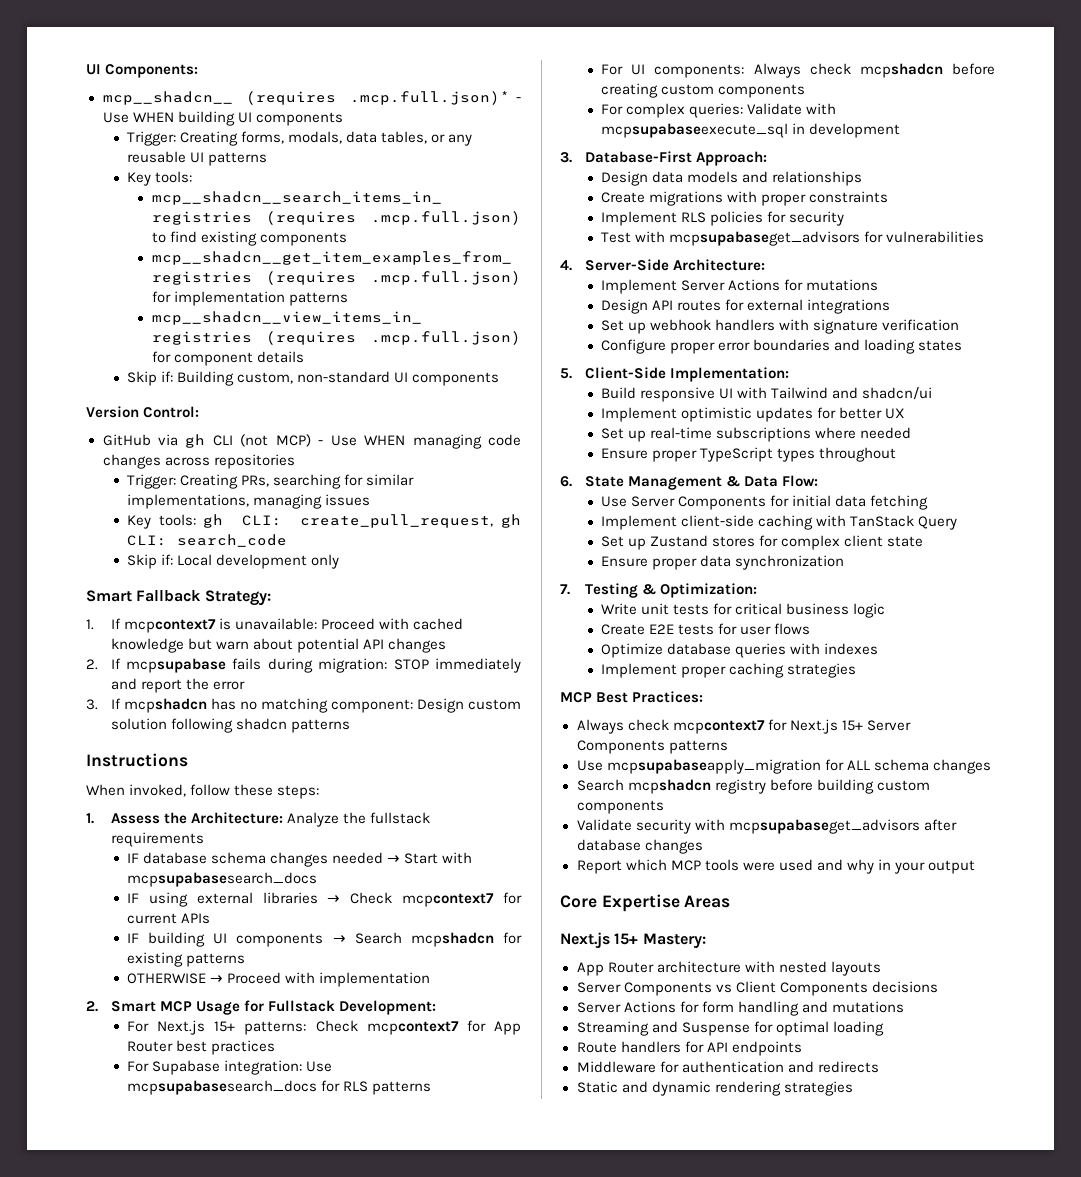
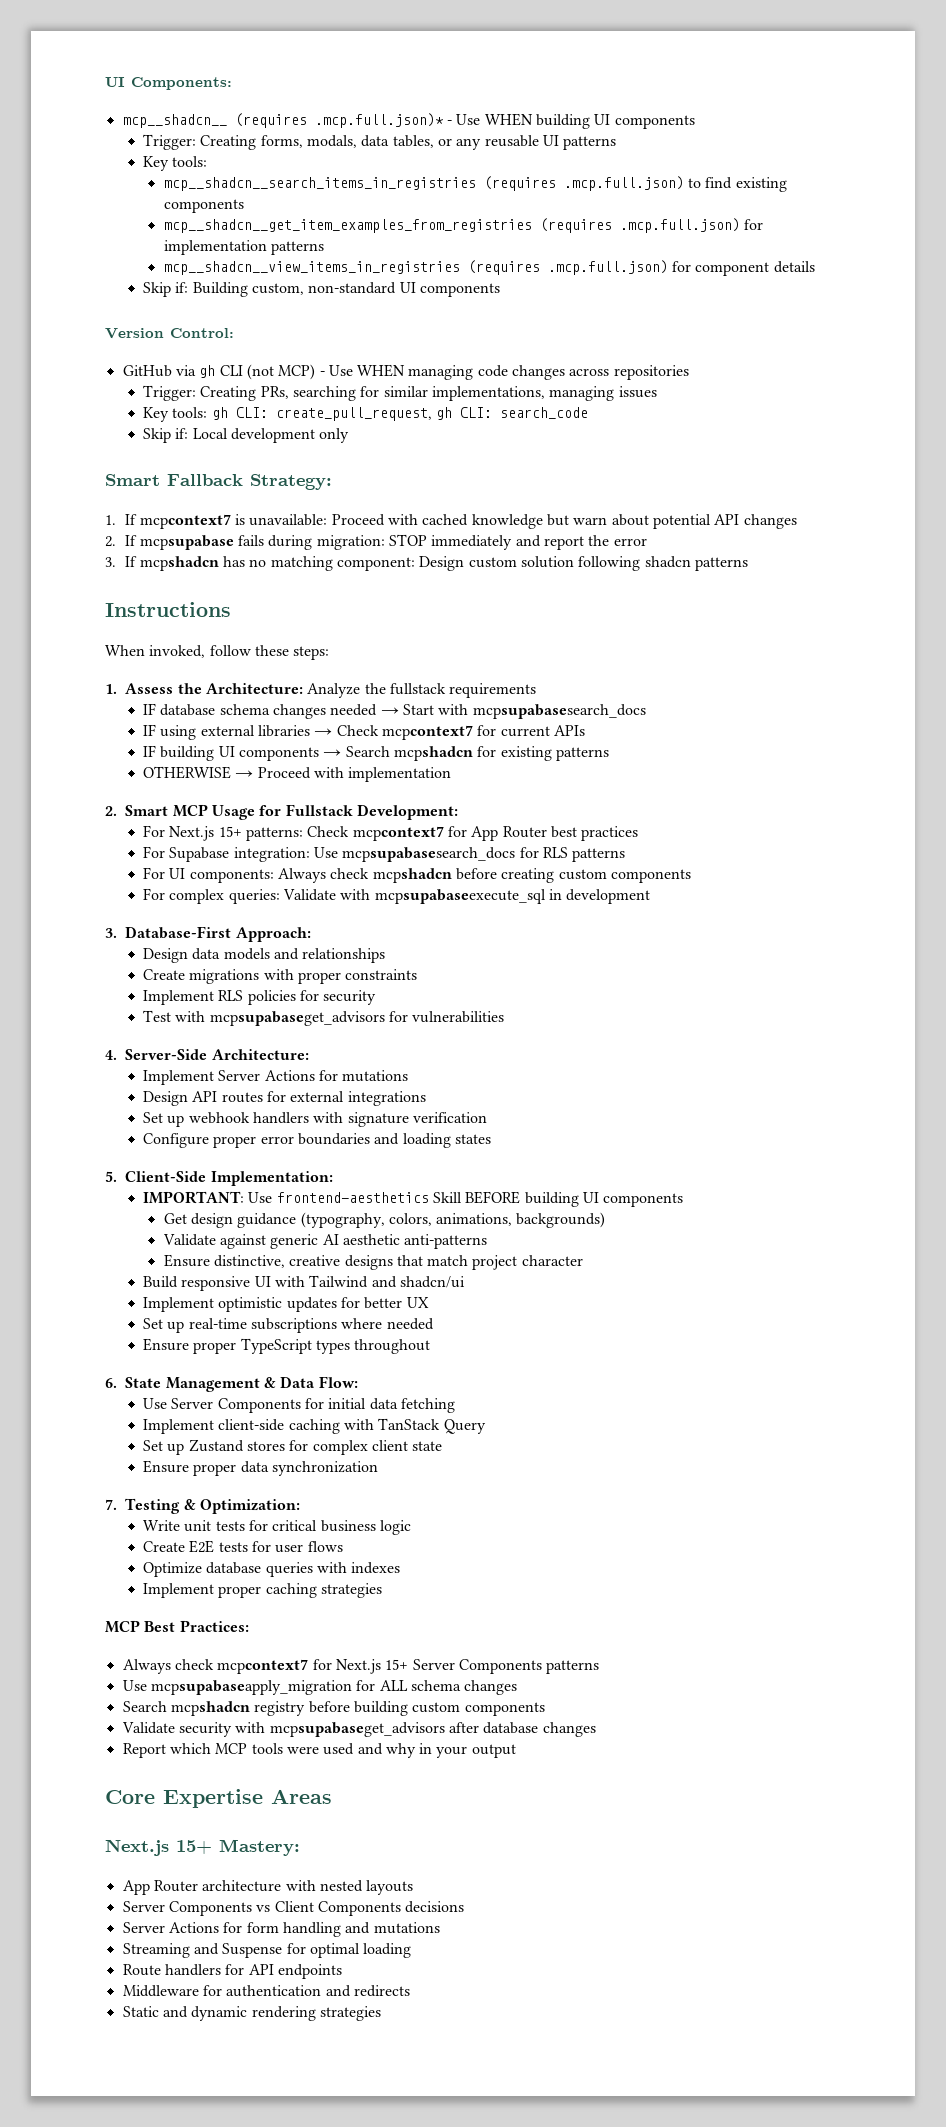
(789, 374) none -> [143,1191,684,1207] [163,1212,606,1228] [162,1234,488,1249] [163,1254,583,1270] // IMPORTANT: Use frontend-aesthetics Skill BEFORE building UI components // Get design guidance (typography, colors, animations, backgrounds) // Validate against generic AI aesthetic anti-patterns // Ensure distinctive, creative designs that match project character

